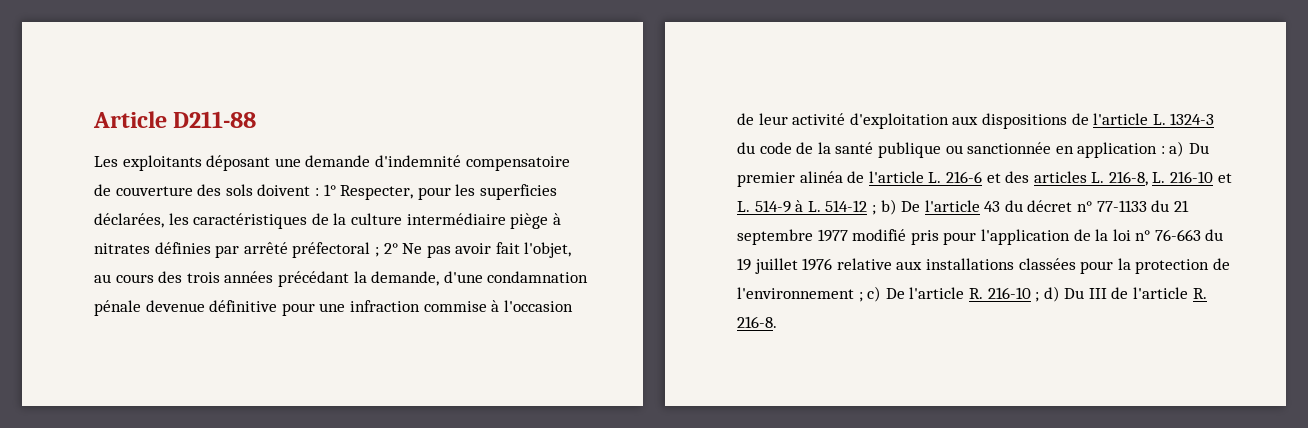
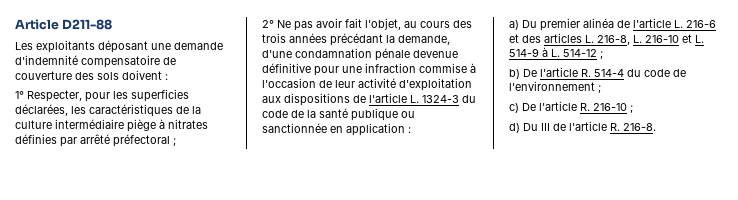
(319, 192) none -> (168, 77) //
(379, 252) none -> (176, 142) //
(1165, 150) none -> (411, 130) //
(876, 210) none -> (603, 55) //
[984,200,1189,212] [737,229,1224,245] [737,258,1210,274] 43 du décret n° 77-1133 du 21 septembre 1977 modifié pris pour l'application de la loi n° 76-663 du 19 juillet 1976 relative aux installations classées pour la protection -> [581,69,670,77] R. 514-4 du code
(863, 297) none -> (601, 89) //
(1040, 297) none -> (633, 109) //

